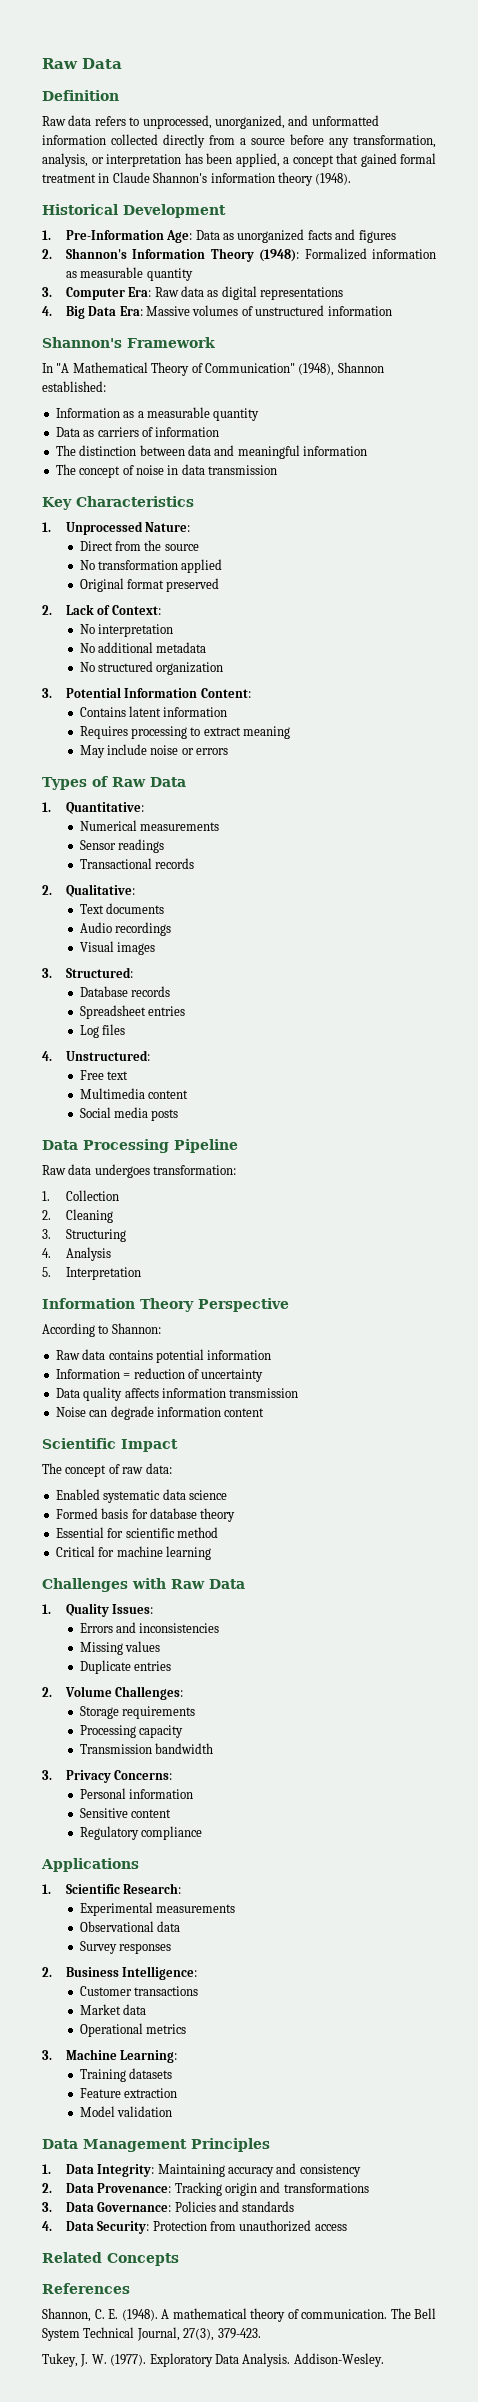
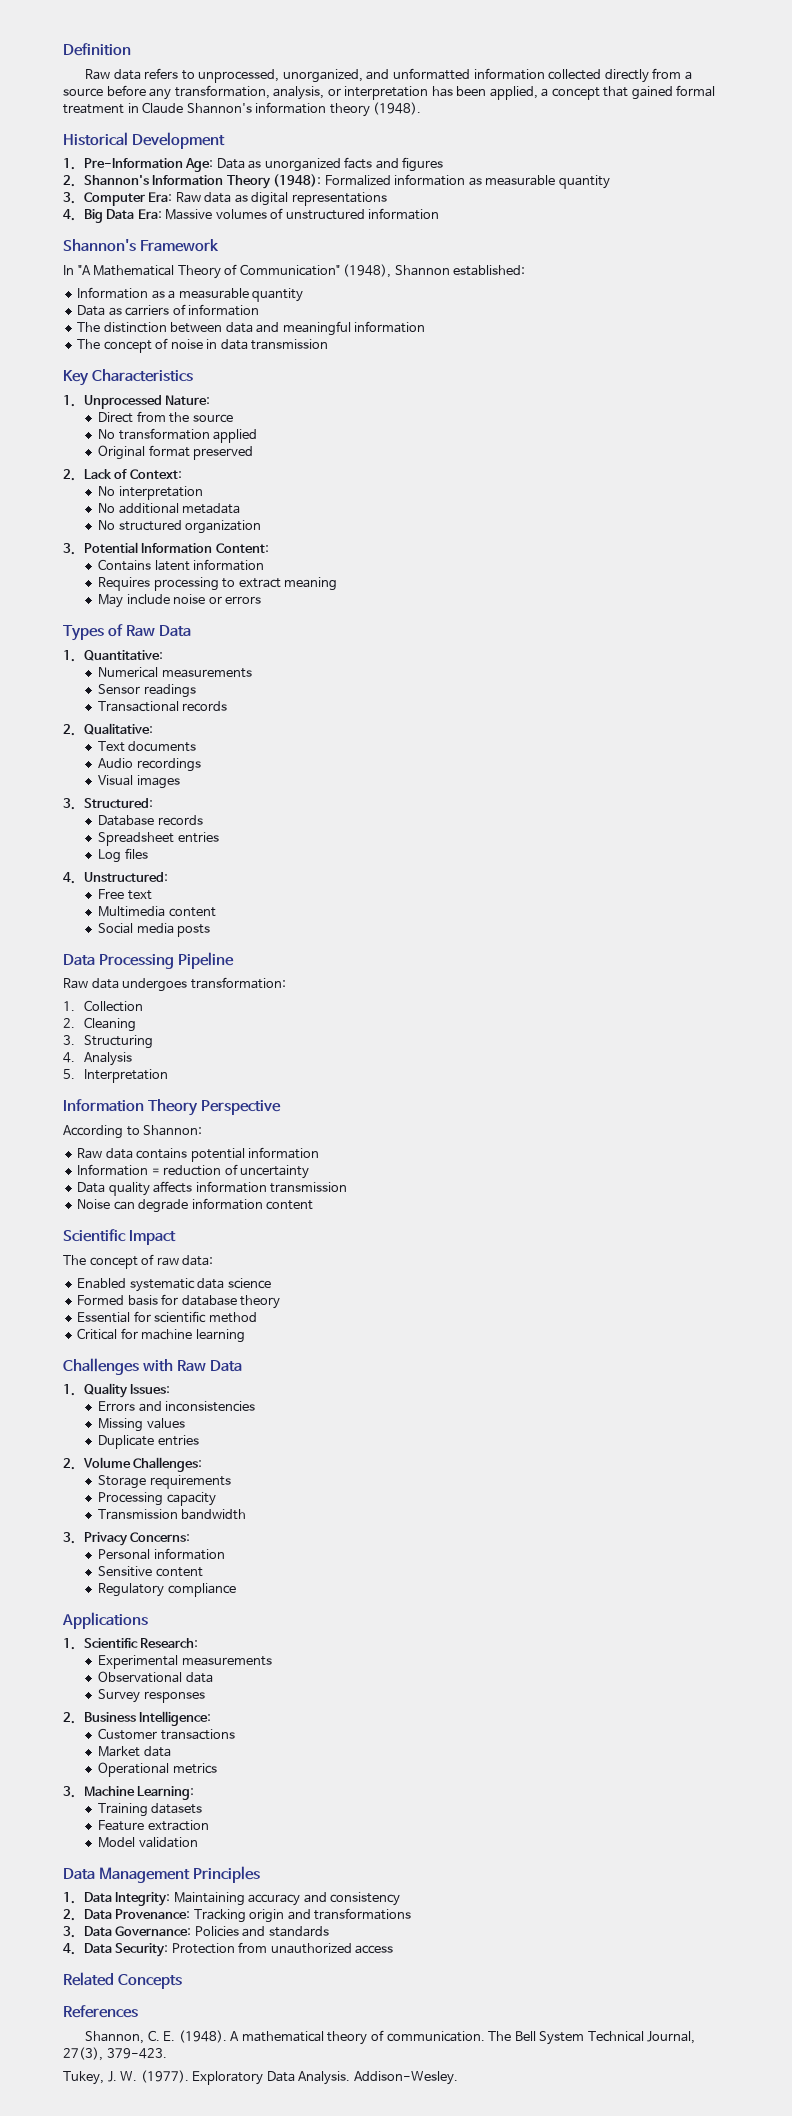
[42,58,122,69] Raw Data // -> (63, 49) none

